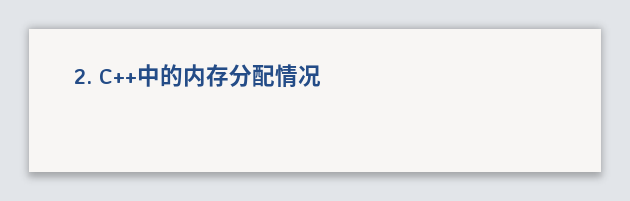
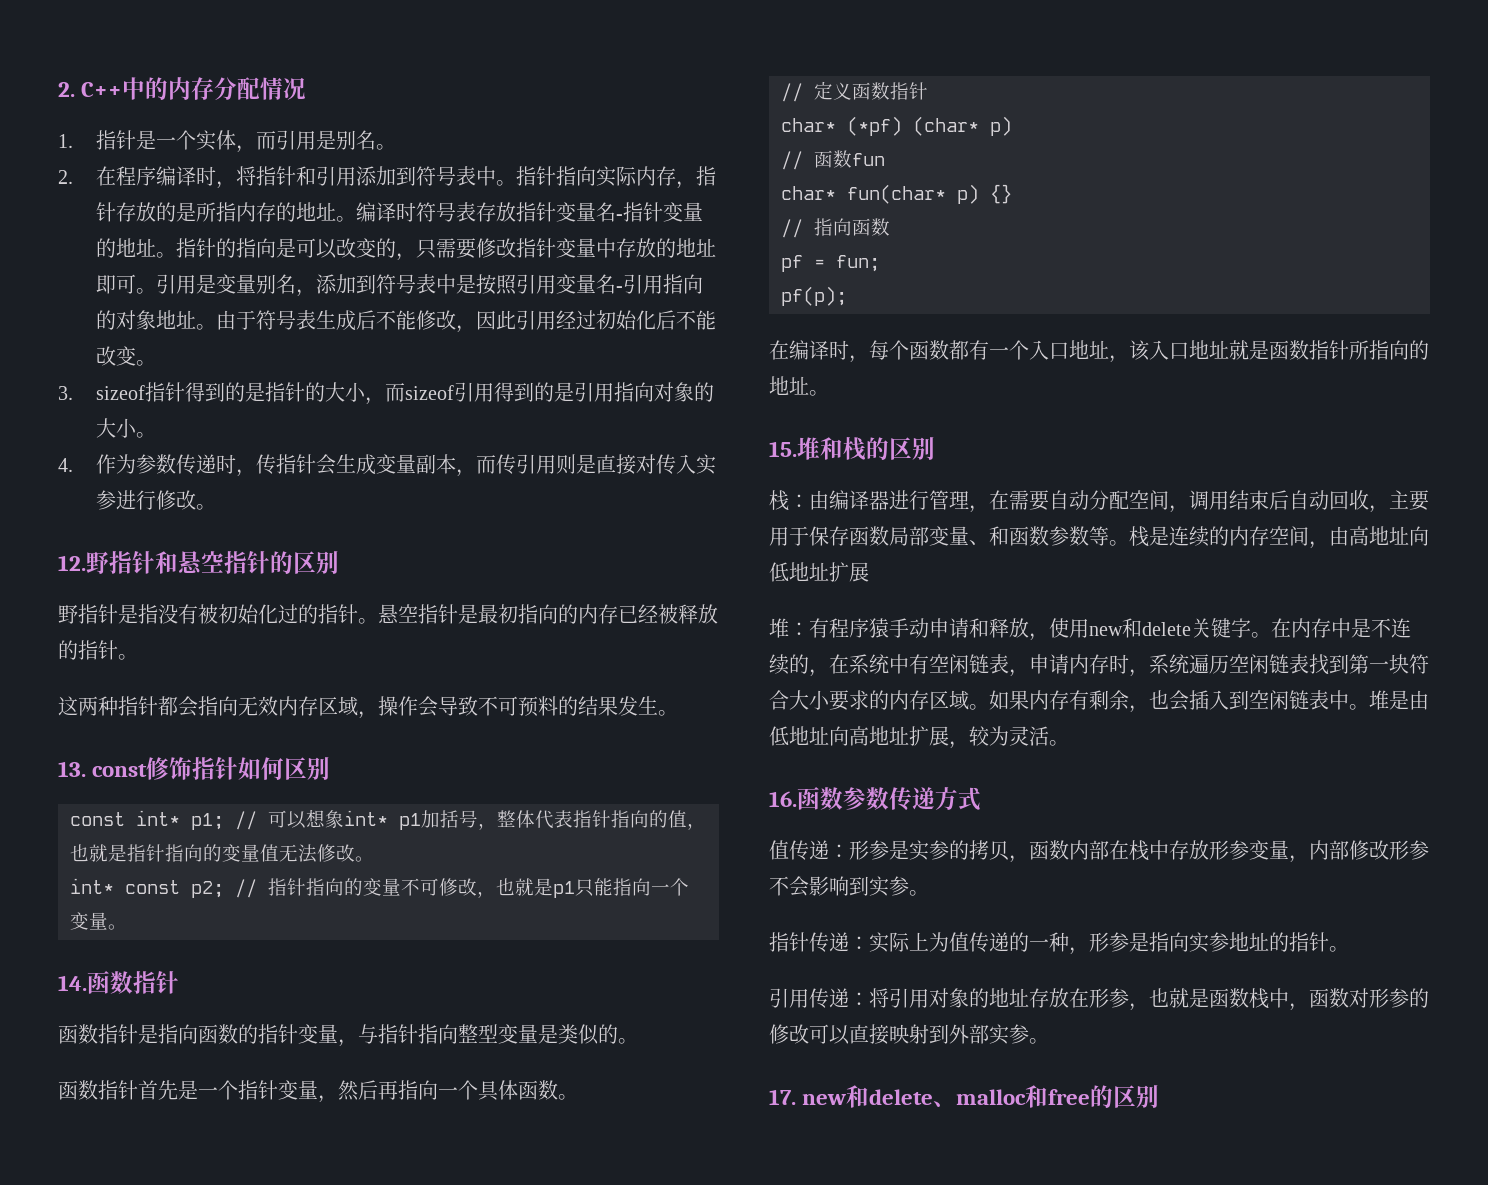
(321, 76) none -> [58,130,397,153] [58,166,717,189] [96,202,704,222] [96,238,717,261] [96,274,704,297] [96,310,717,333] [96,346,157,366] [58,382,715,405] [96,418,157,438] [58,454,717,477] [96,490,217,510] [58,551,339,574] [58,604,718,624] [58,640,138,660] [58,696,678,719] [58,757,331,780] [70,809,706,830] [70,844,374,863] [70,878,689,898] [70,912,127,930] [58,971,179,994] [58,1024,638,1047] [58,1080,578,1103] [781,81,928,102] [781,116,1012,136] [781,150,885,170] [781,184,1012,204] [781,218,890,238] [781,255,880,272] [781,286,847,306] [769,340,1429,363] [769,376,829,396] [769,437,935,461] [769,490,1429,513] [769,526,1429,549] [769,562,869,582] [769,618,1411,641] [769,654,1429,677] [769,690,1429,713] [769,726,1069,749] [769,787,981,811] [769,840,1429,863] [769,876,929,897] [769,932,1349,955] [769,988,1429,1011] [769,1024,1049,1045] [769,1085,1160,1108] // 1.指针是一个实体，而引用是别名。 // 2.在程序编译时，将指针和引用添加到符号表中。指针指向实际内存，指针存放的是所指内存的地址。编译时符号表存放指针变量名-指针变量的地址。指针的指向是可以改变的，只需要修改指针变量中存放的地址即可。引用是变量别名，添加到符号表中是按照引用变量名-引用指向的对象地址。由于符号表生成后不能修改，因此引用经过初始化后不能改变。 // 3. sizeof指针得到的是指针的大小，而sizeof引用得到的是引用指向对象的大小。 // 4.作为参数传递时，传指针会生成变量副本，而传引用则是直接对传入实参进行修改。 // 12.野指针和悬空指针的区别 // 野指针是指没有被初始化过的指针。悬空指针是最初指向的内存已经被释放的指针。 // 这两种指针都会指向无效内存区域，操作会导致不可预料的结果发生。 // 13. const修饰指针如何区别 // const int* p1; // 可以想象int* p1加括号，整体代表指针指向的值，也就是指针指向的变量值无法修改。 // int* const p2; // 指针指向的变量不可修改，也就是p1只能指向一个变量。 // 14.函数指针 // 函数指针是指向函数的指针变量，与指针指向整型变量是类似的。 // 函数指针首先是一个指针变量，然后再指向一个具体函数。 // // 定义函数指针 // char* (*pf) (char* p) // // 函数fun // char* fun(char* p) {} // // 指向函数 // pf = fun; // pf(p); // 在编译时，每个函数都有一个入口地址，该入口地址就是函数指针所指向的地址。 // 15.堆和栈的区别 // 栈：由编译器进行管理，在需要自动分配空间，调用结束后自动回收，主要用于保存函数局部变量、和函数参数等。栈是连续的内存空间，由高地址向低地址扩展 // 堆：有程序猿手动申请和释放，使用new和delete关键字。在内存中是不连续的，在系统中有空闲链表，申请内存时，系统遍历空闲链表找到第一块符合大小要求的内存区域。如果内存有剩余，也会插入到空闲链表中。堆是由低地址向高地址扩展，较为灵活。 // 16.函数参数传递方式 // 值传递：形参是实参的拷贝，函数内部在栈中存放形参变量，内部修改形参不会影响到实参。 // 指针传递：实际上为值传递的一种，形参是指向实参地址的指针。 // 引用传递：将引用对象的地址存放在形参，也就是函数栈中，函数对形参的修改可以直接映射到外部实参。 // 17. new和delete、malloc和free的区别

